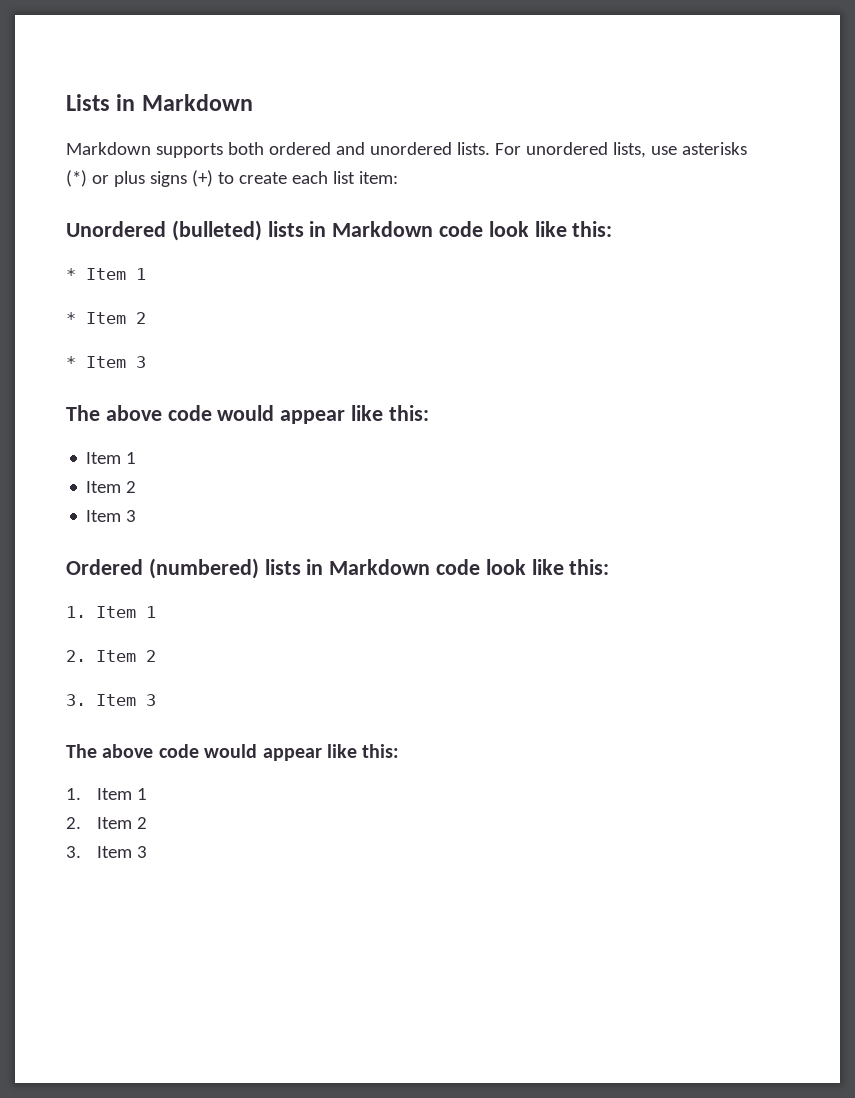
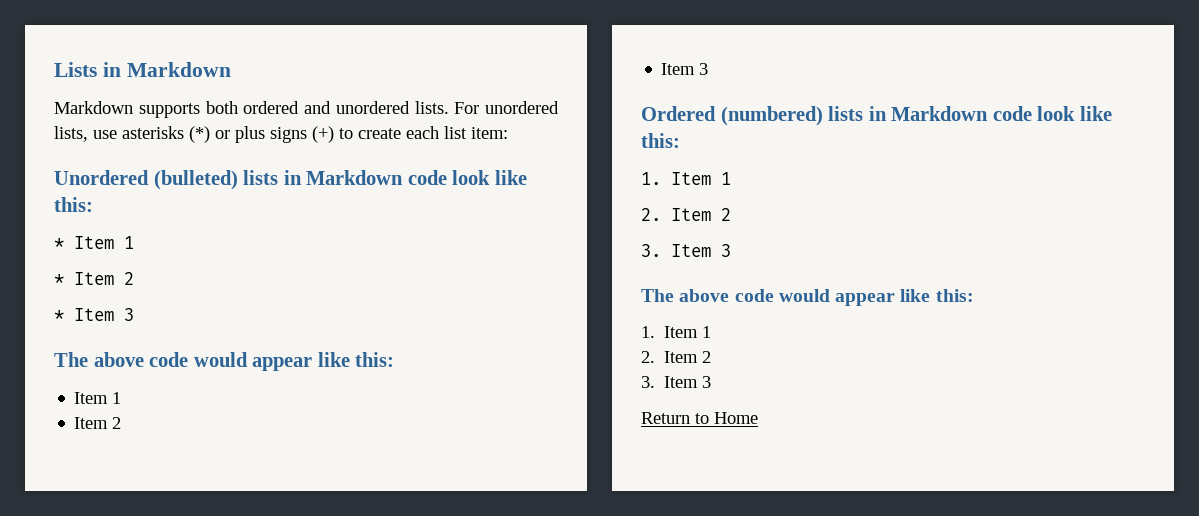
(147, 852) none -> [641,412,758,424] // Return to Home

